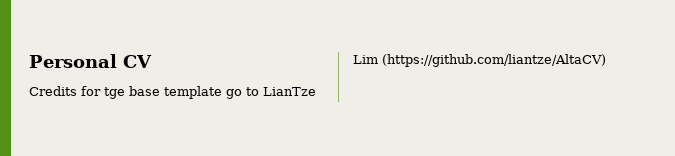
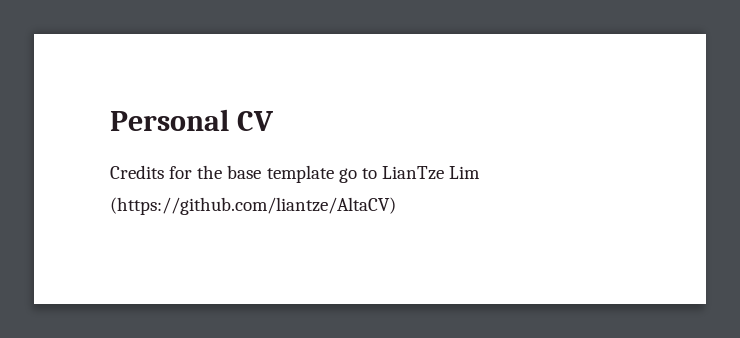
[104,87,125,99] tge -> [197,165,223,179] the

